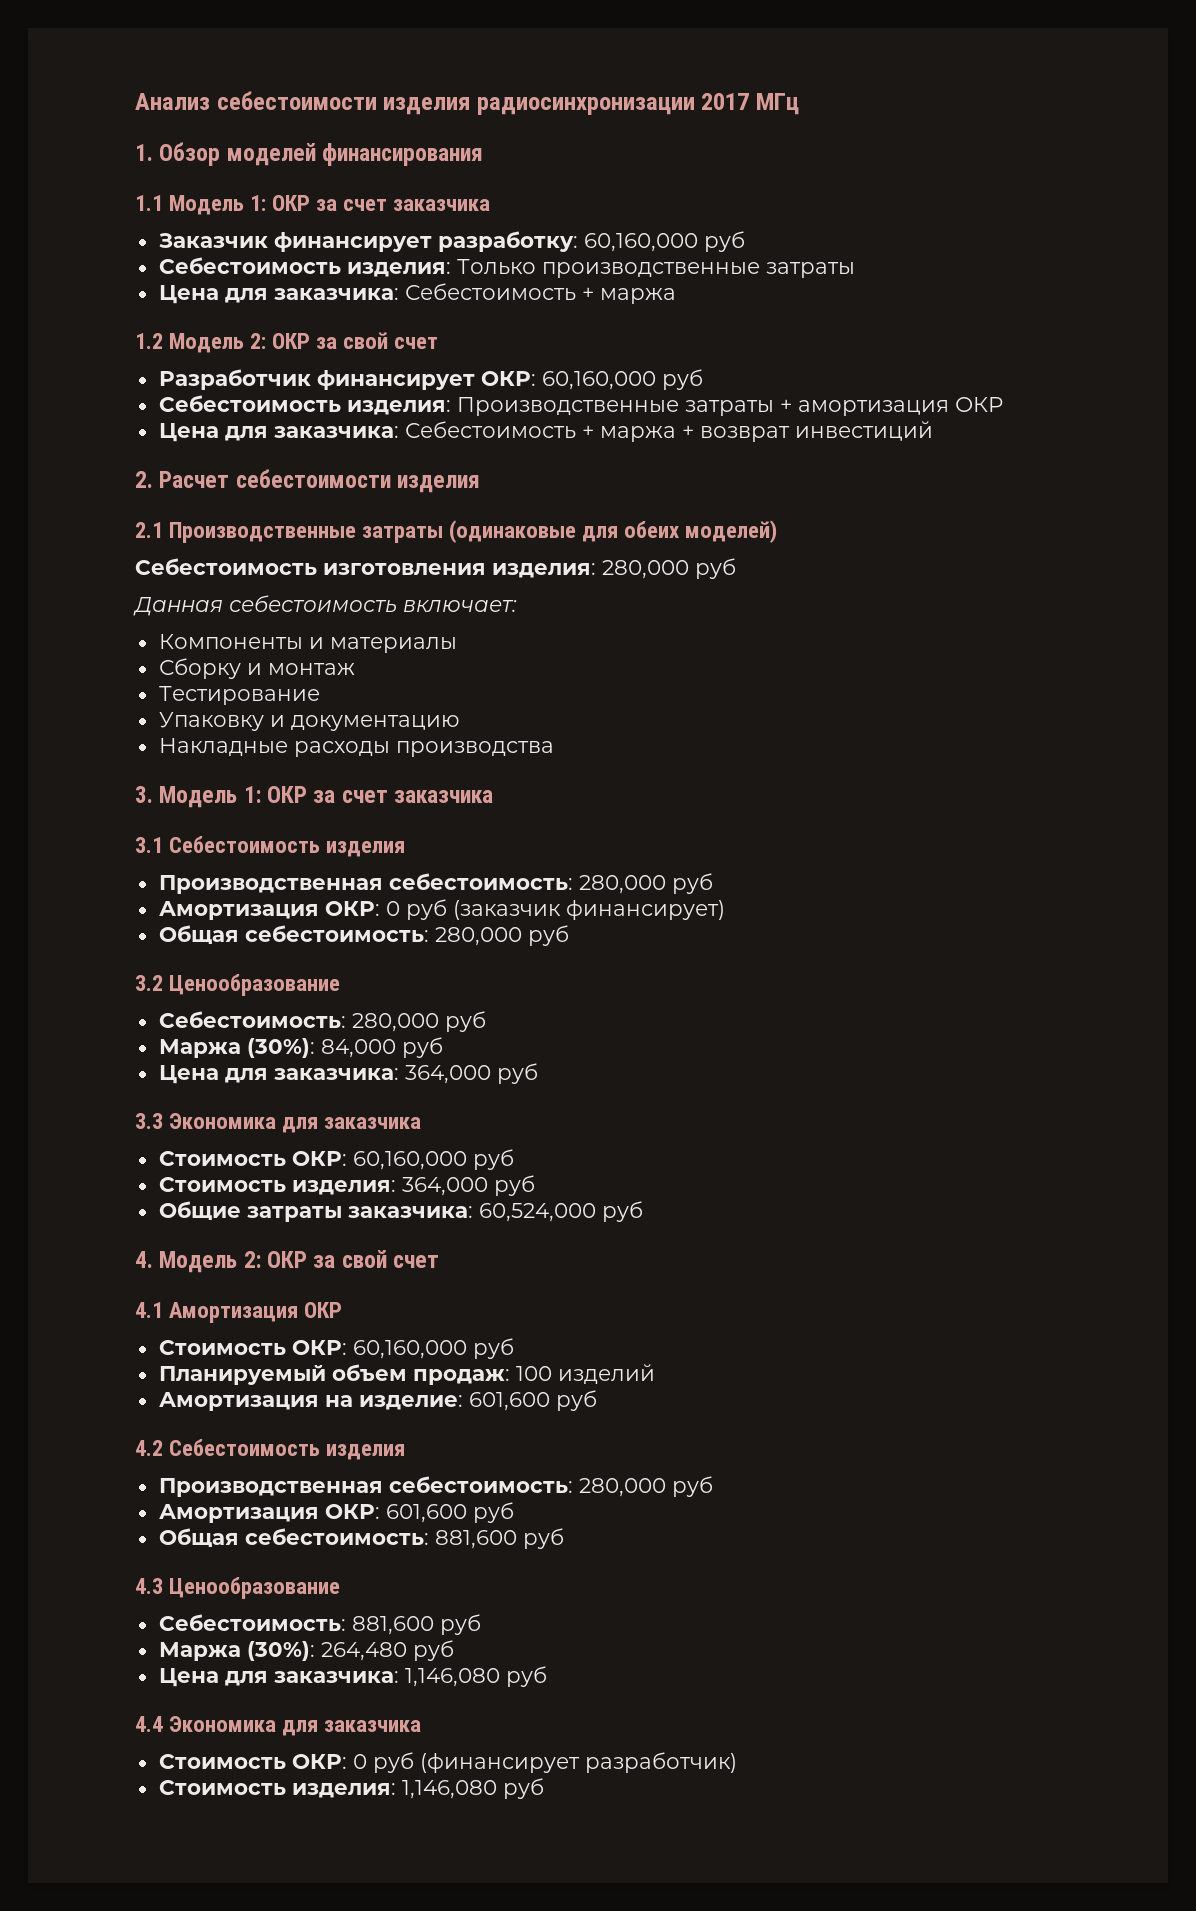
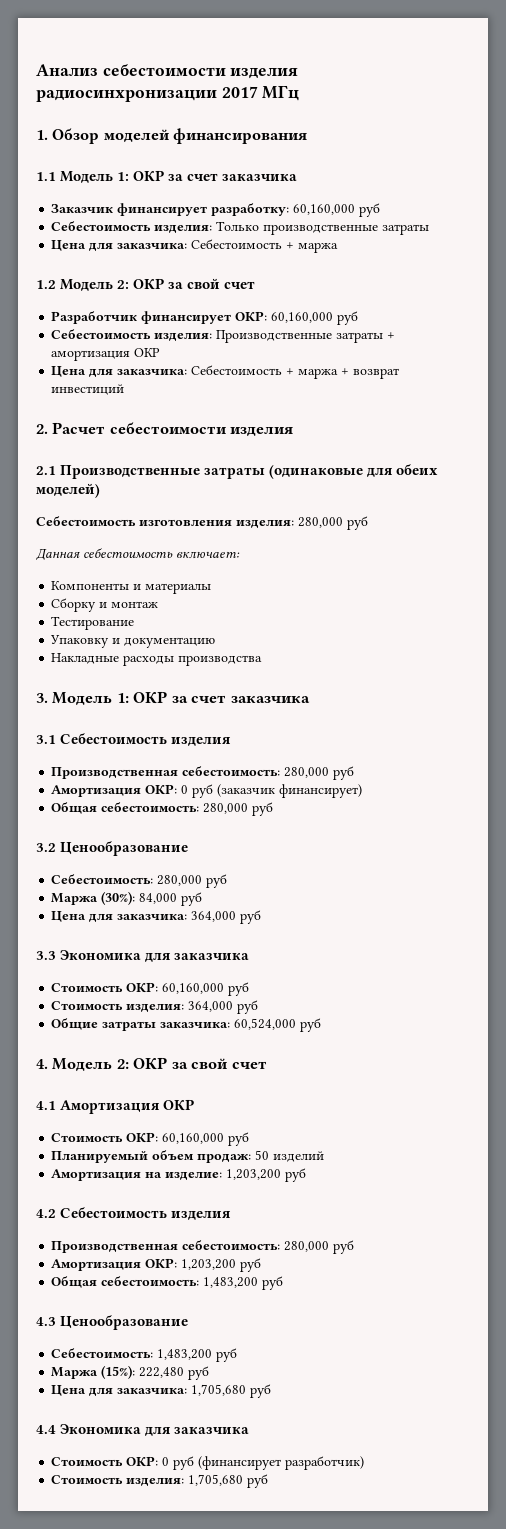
[515,1366,552,1381] 100 -> [255,1150,270,1160] 50
[468,1392,550,1411] 601,600 -> [226,1169,282,1180] 1,203,200
[385,1504,467,1523] 601,600 -> [181,1259,237,1270] 1,203,200
[434,1530,517,1549] 881,600 -> [203,1277,259,1288] 1,483,200
[351,1614,481,1635] [158,1640,454,1661] [158,1668,500,1687] 881,600 руб // Маржа (30%): 264,480 руб // Цена для заказчика: 1,146,080 -> [157,1348,238,1362] [51,1365,210,1380] [51,1384,247,1397] 1,483,200 руб // Маржа (15%): 222,480 руб // Цена для заказчика: 1,705,680
[401,1780,497,1799] 1,146,080 -> [188,1474,244,1486] 1,705,680

